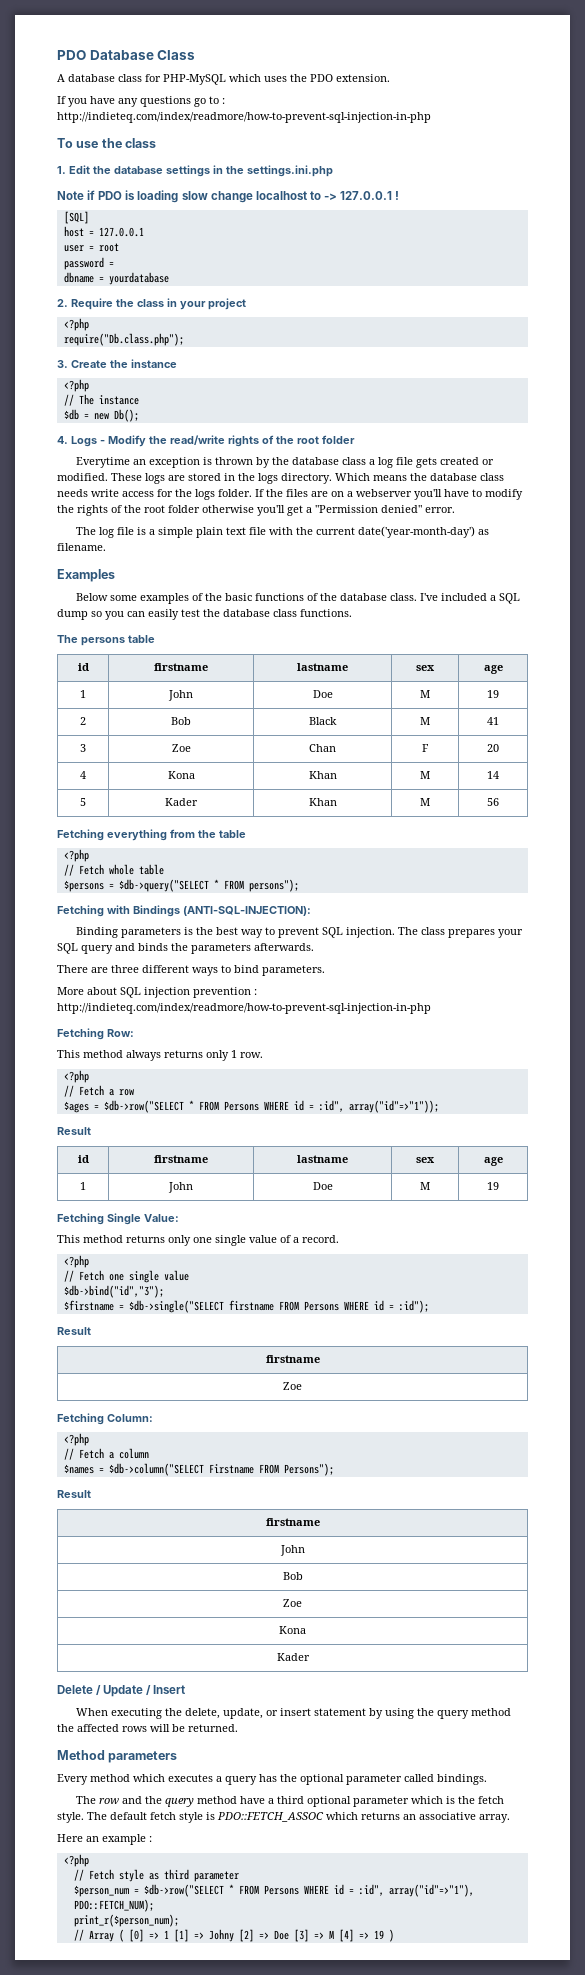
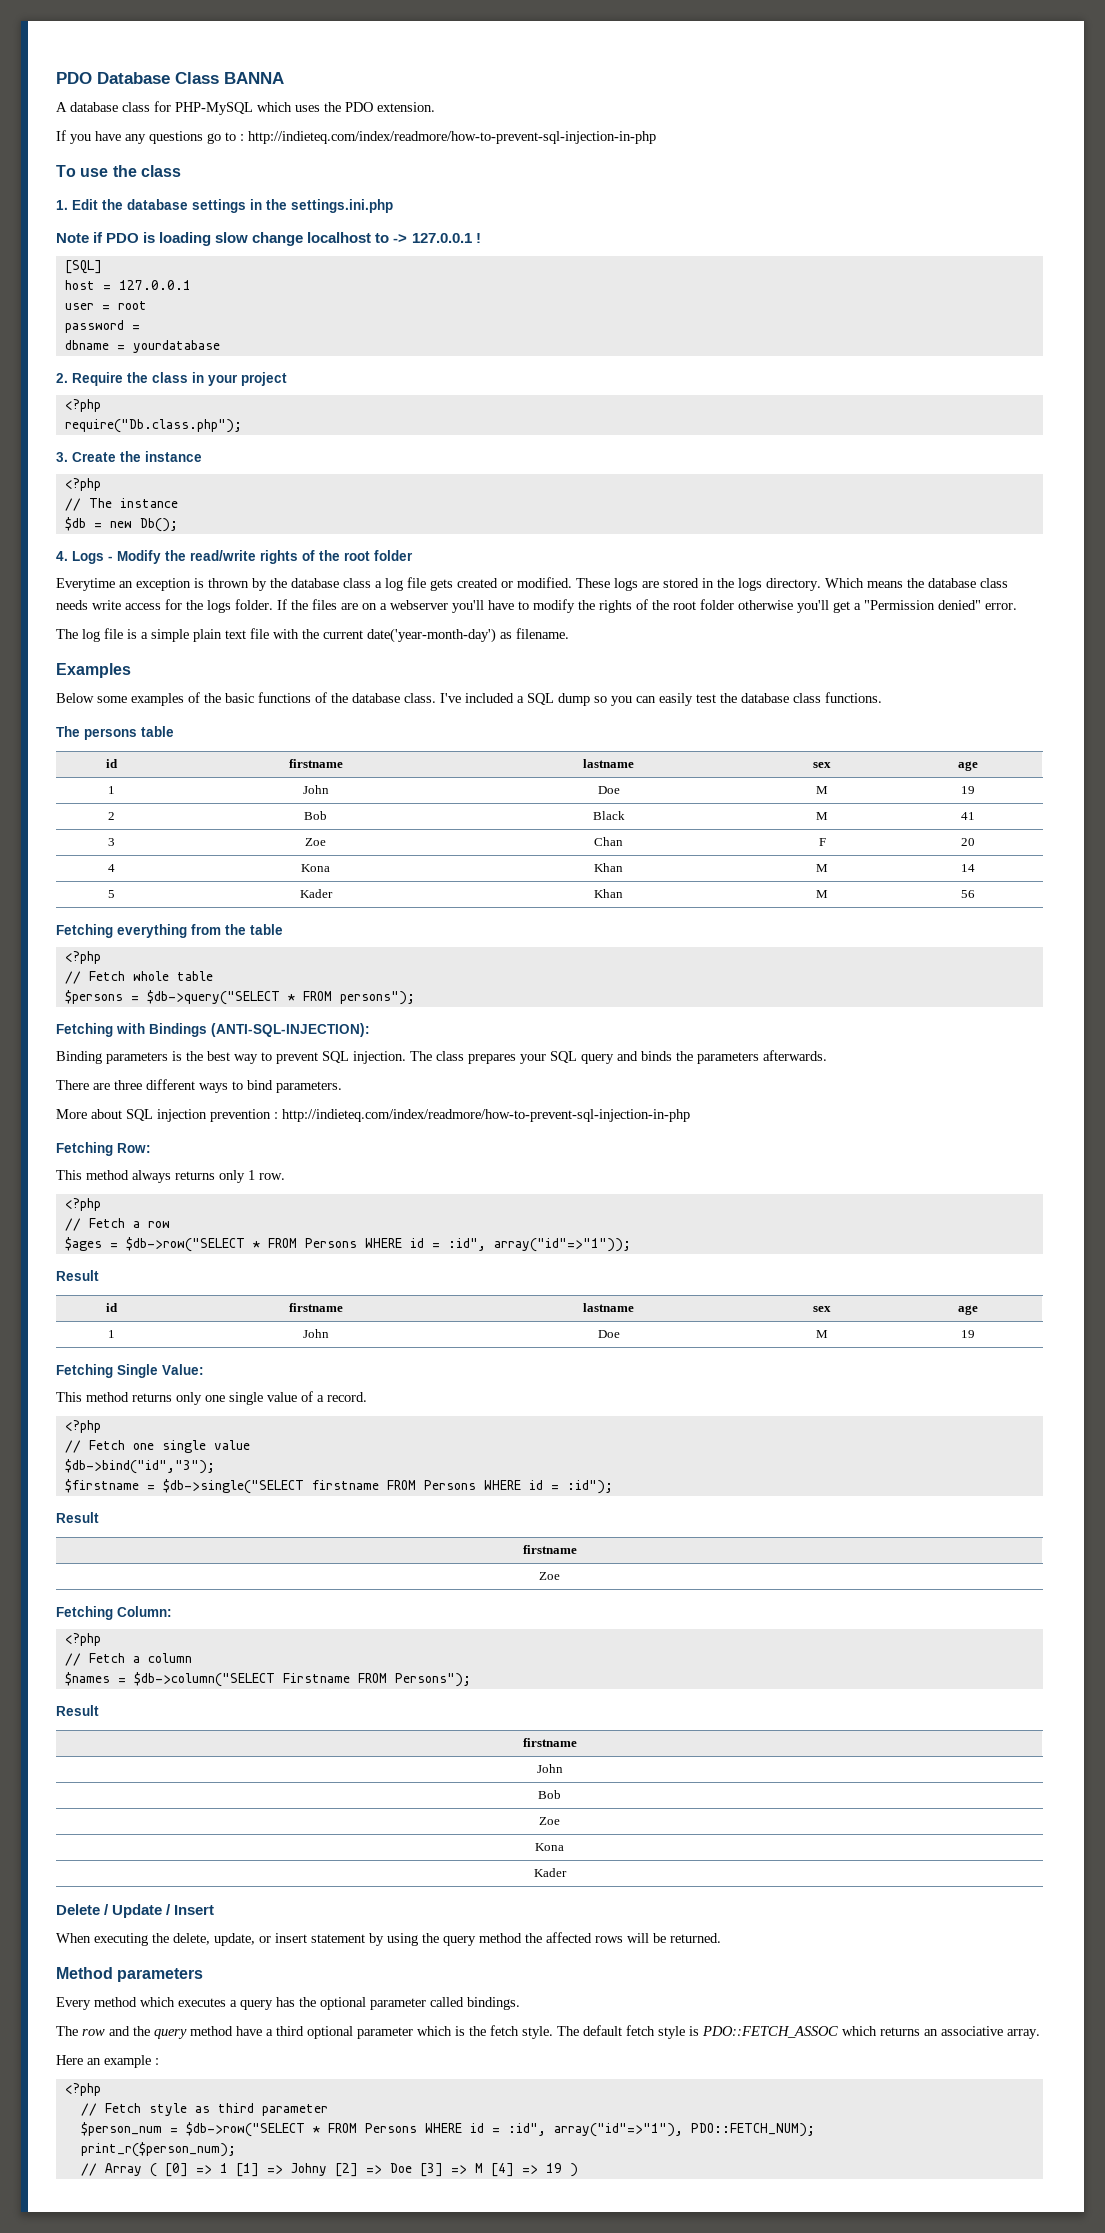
(196, 55) none -> [224,72,284,84] BANNA

